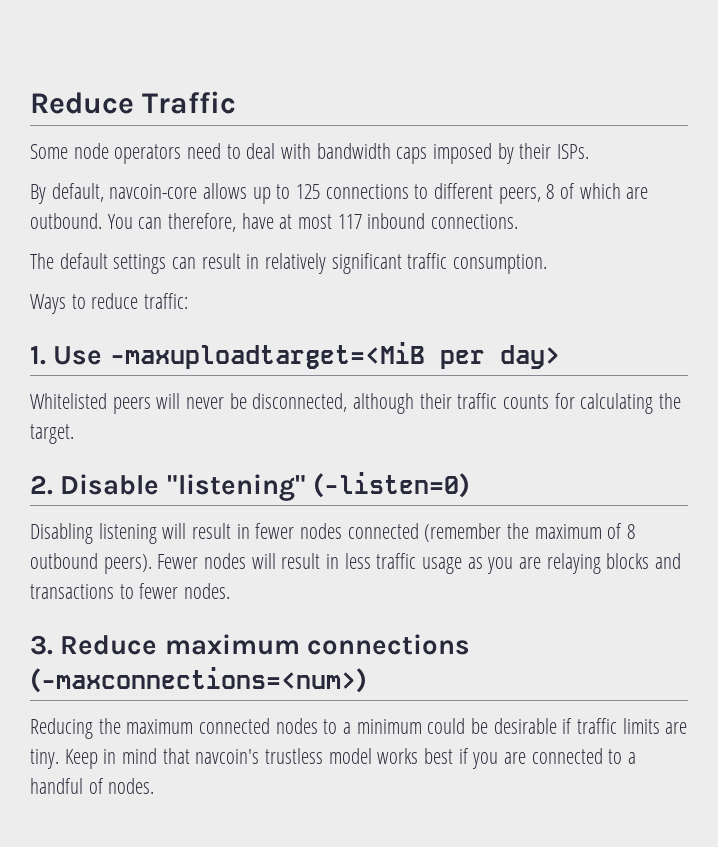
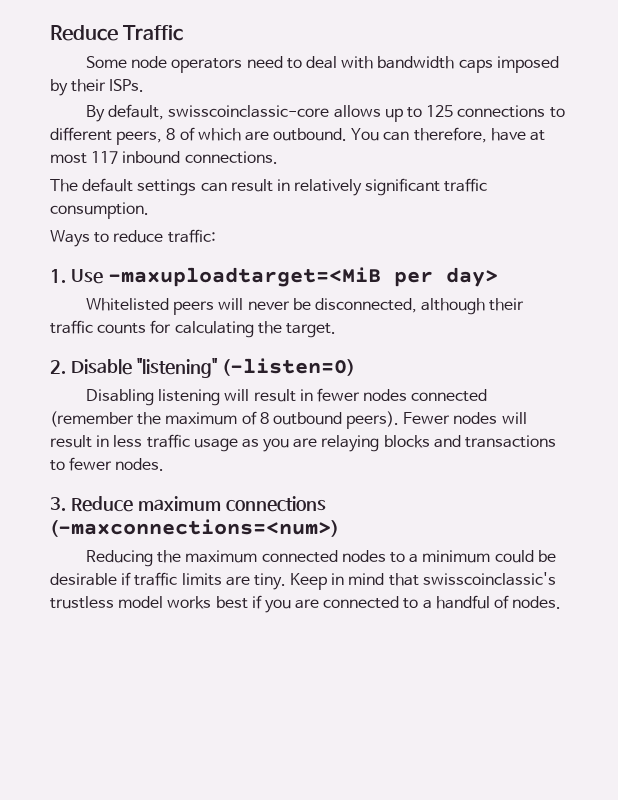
[109,184,198,199] navcoin-core -> [168,105,330,118] swisscoinclassic-core
[195,749,260,764] navcoin's -> [422,572,556,586] swisscoinclassic's

